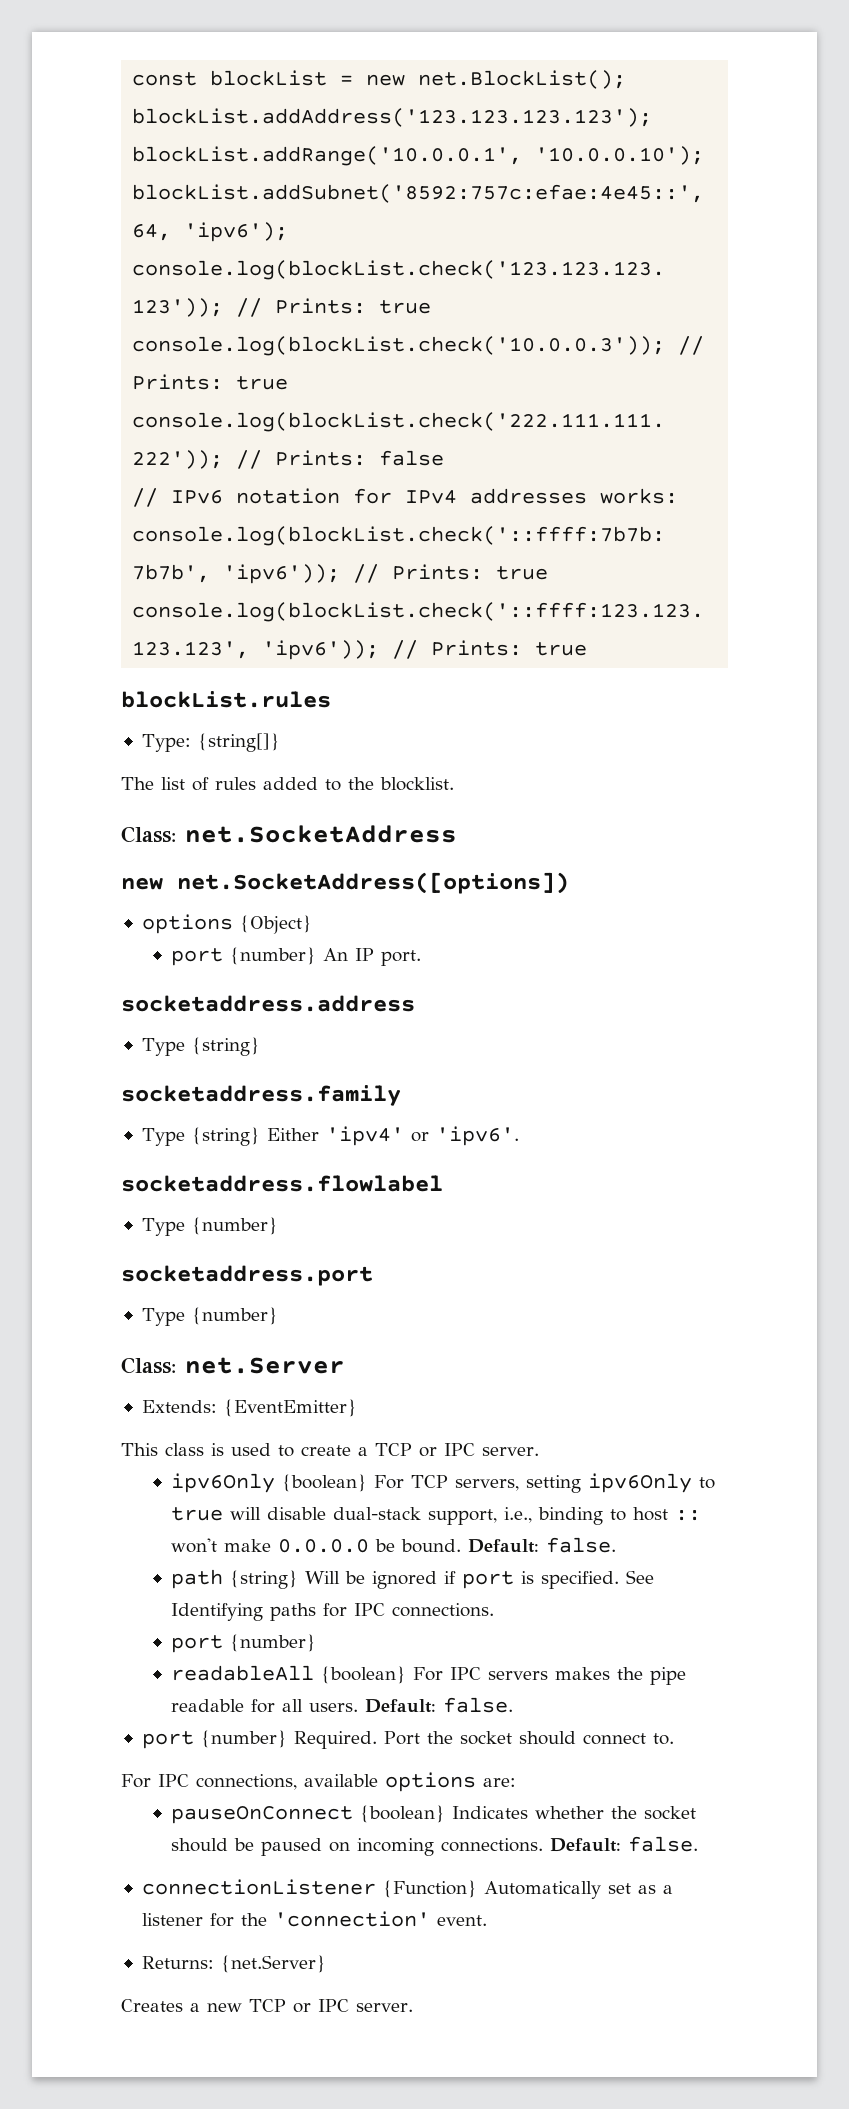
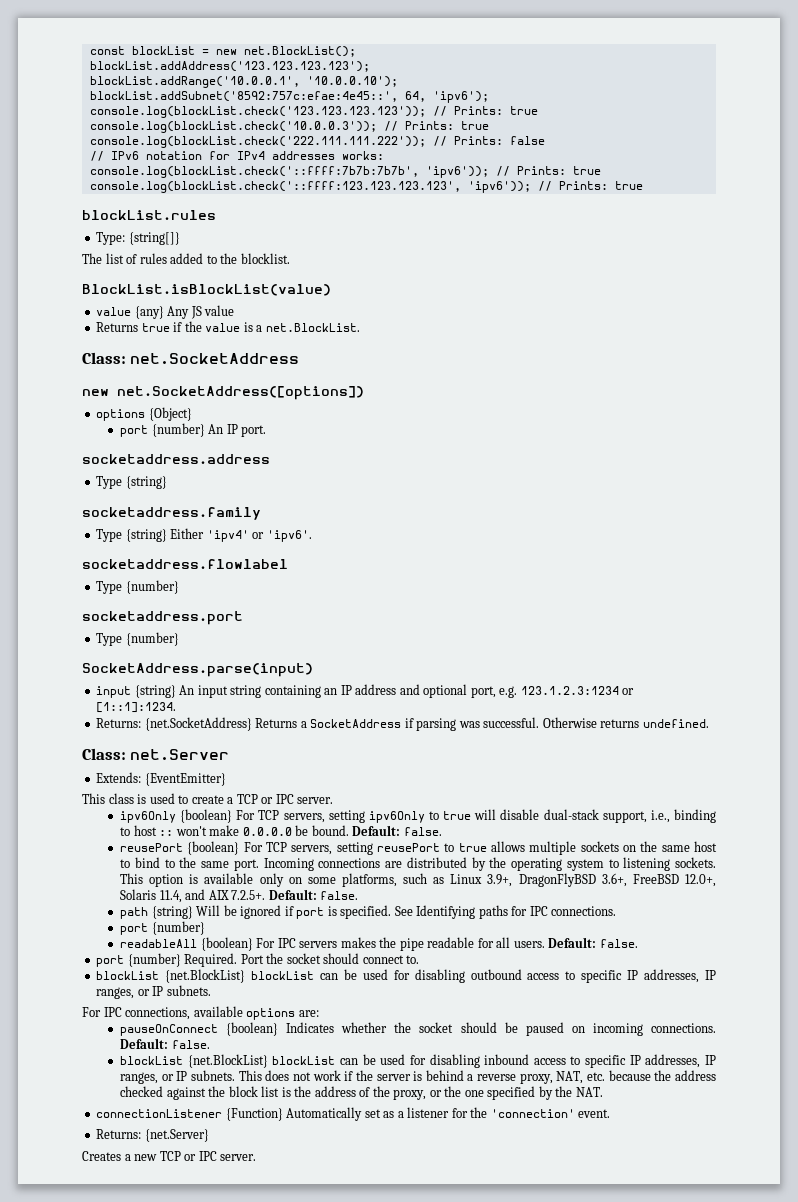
(454, 784) none -> [82,284,331,296] [96,305,235,319] [96,321,360,332] // BlockList.isBlockList(value) // value {any} Any JS value // Returns true if the value is a net.BlockList.
(278, 1316) none -> [82,663,313,677] [96,684,635,698] [96,702,177,713] [96,717,709,731] // SocketAddress.parse(input) // input {string} An input string containing an IP address and optional port, e.g. 123.1.2.3:1234 or [1::1]:1234. // Returns: {net.SocketAddress} Returns a SocketAddress if parsing was successful. Otherwise returns undefined.
(617, 1545) none -> [120,841,717,855] [120,857,717,871] [120,873,716,887] [120,889,359,903] // reusePort {boolean} For TCP servers, setting reusePort to true allows multiple sockets on the same host to bind to the same port. Incoming connections are distributed by the operating system to listening sockets. This option is available only on some platforms, such as Linux 3.9+, DragonFlyBSD 3.6+, FreeBSD 12.0+, Solaris 11.4, and AIX 7.2.5+. Default: false.
(674, 1739) none -> [96,969,716,983] [96,985,211,999] // blockList {net.BlockList} blockList can be used for disabling outbound access to specific IP addresses, IP ranges, or IP subnets.
(699, 1844) none -> [120,1054,716,1068] [120,1070,716,1084] [120,1086,603,1100] // blockList {net.BlockList} blockList can be used for disabling inbound access to specific IP addresses, IP ranges, or IP subnets. This does not work if the server is behind a reverse proxy, NAT, etc. because the address checked against the block list is the address of the proxy, or the one specified by the NAT.

